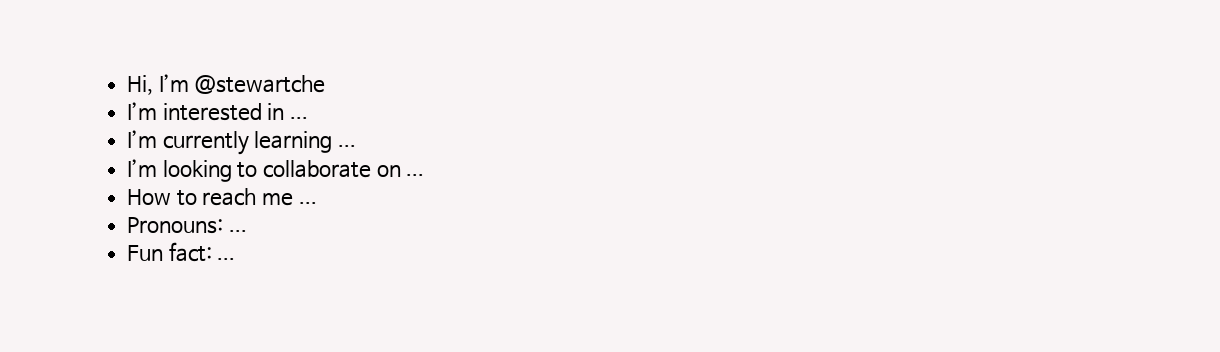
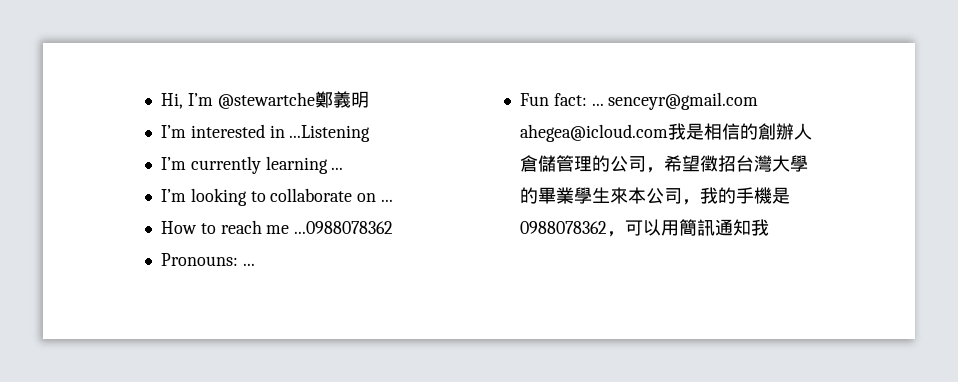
(326, 84) none -> [314,91,369,108] 鄭義明
[290,117,309,119] ... -> [289,125,371,142] ...Listening
[298,202,317,204] ... -> [294,221,394,234] ...0988078362
(236, 259) none -> [608,92,759,110] [519,123,812,142] [519,155,808,173] [519,187,790,205] [519,219,769,237] senceyr@gmail.com ahegea@icloud.com我是相信的創辦人倉儲管理的公司，希望徵招台灣大學的畢業學生來本公司，我的手機是0988078362，可以用簡訊通知我

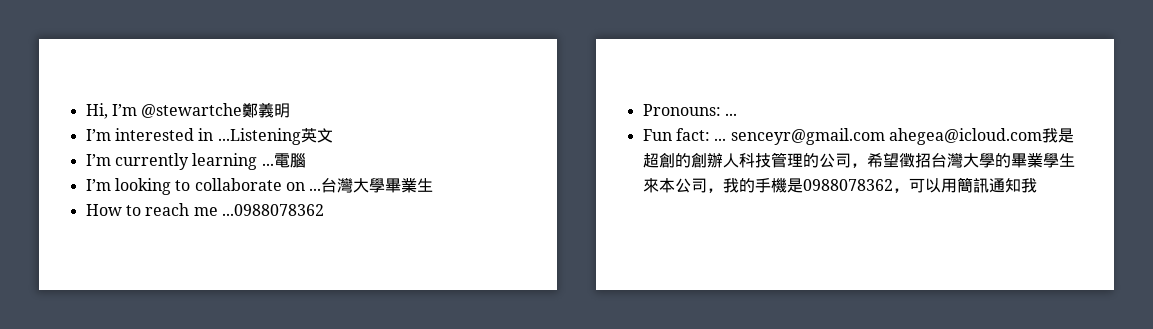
(371, 133) none -> [300,128,333,143] 英文
(344, 168) none -> [273,153,306,168] 電腦
(394, 200) none -> [321,177,434,193] 台灣大學畢業生
[703,123,740,140] 相信 -> [642,153,675,168] 超創
[519,155,556,172] 倉儲 -> [738,153,771,168] 科技

